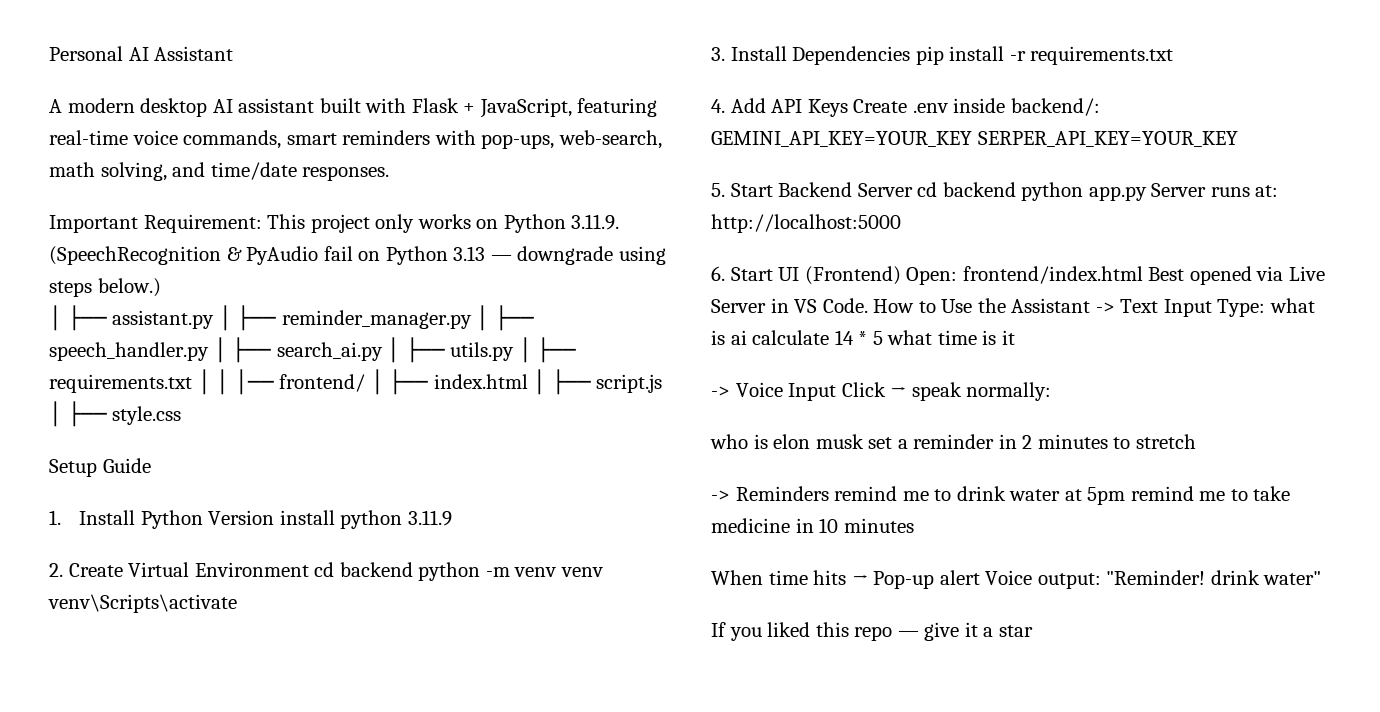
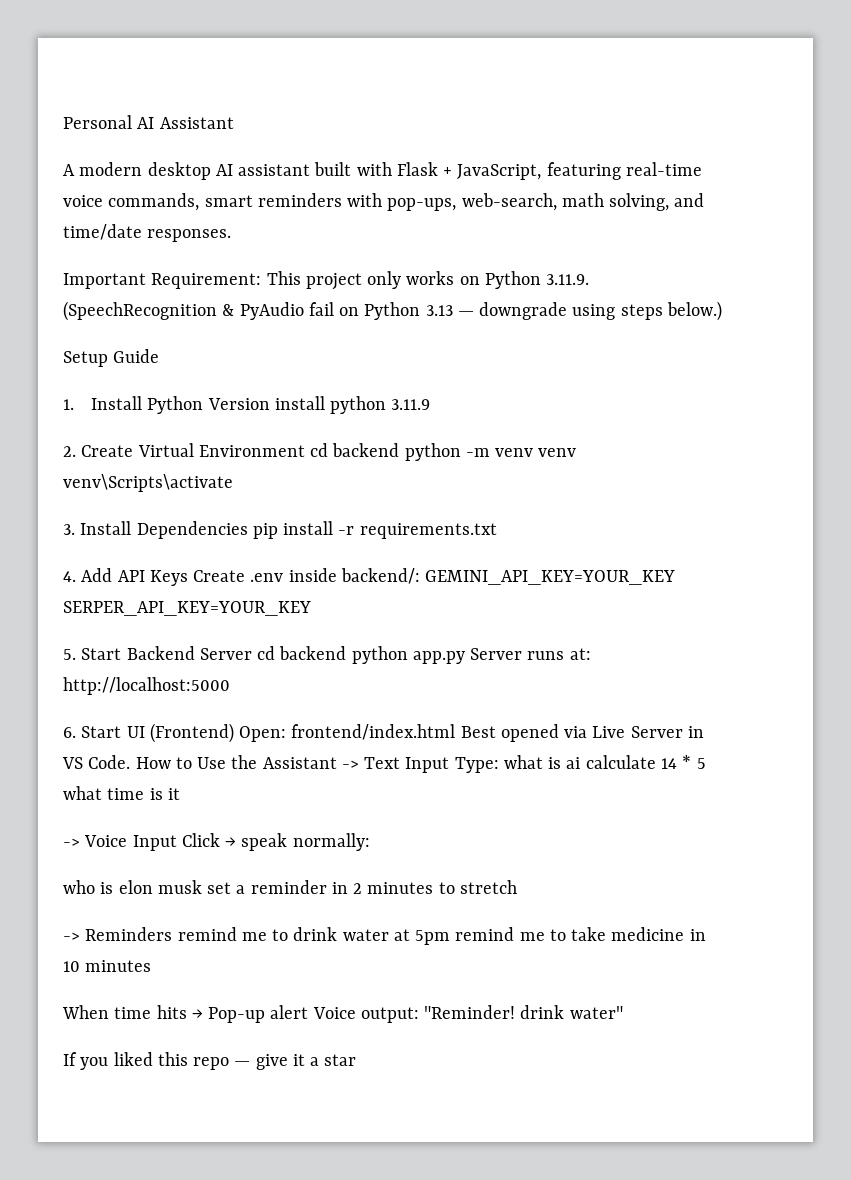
[49,305,534,331] [49,337,577,363] [49,369,663,395] [49,401,182,427] // │ ├── assistant.py │ ├── reminder_manager.py │ ├── speech_handler.py │ ├── search_ai.py │ ├── utils.py │ ├── requirements.txt │ │ │── frontend/ │ ├── index.html │ ├── script.js │ ├── style.css -> (722, 311) none

